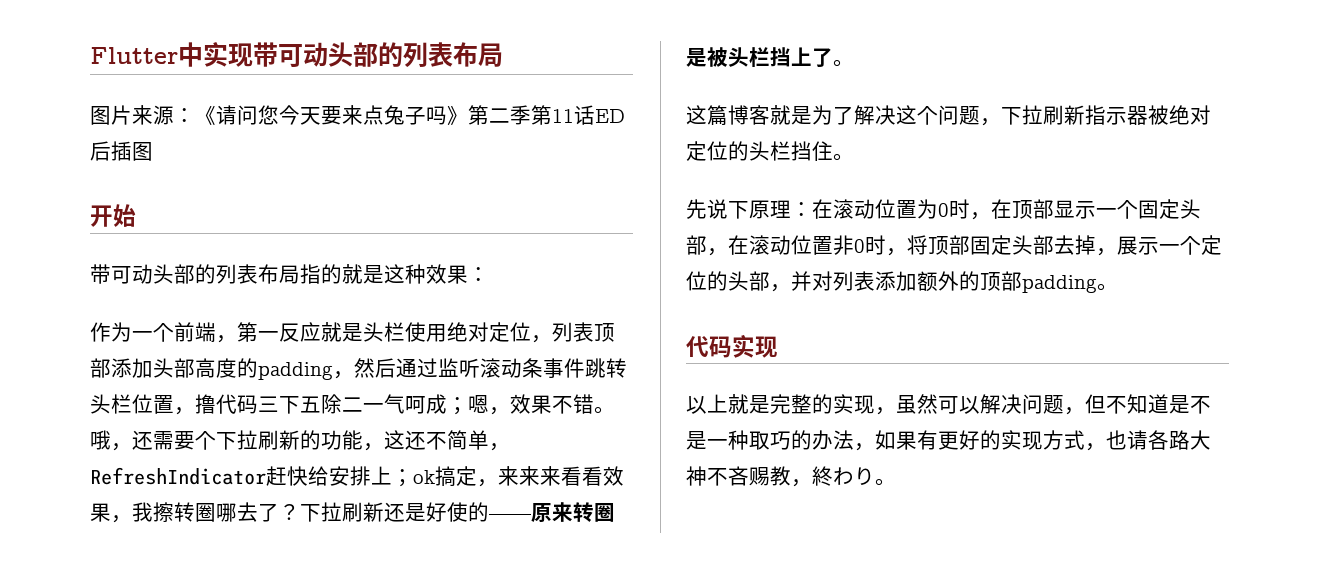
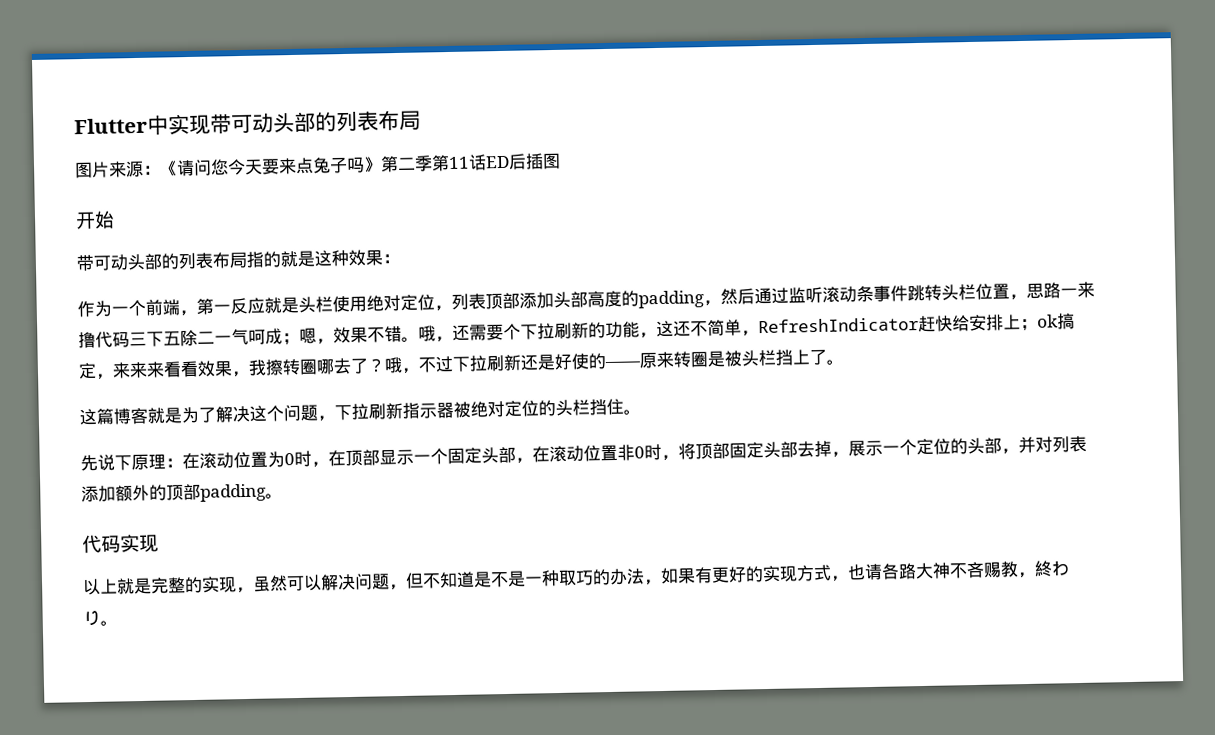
(195, 411) none -> [1026,281,1095,299] 思路一来
(300, 512) none -> [384,355,454,374] 哦，不过

